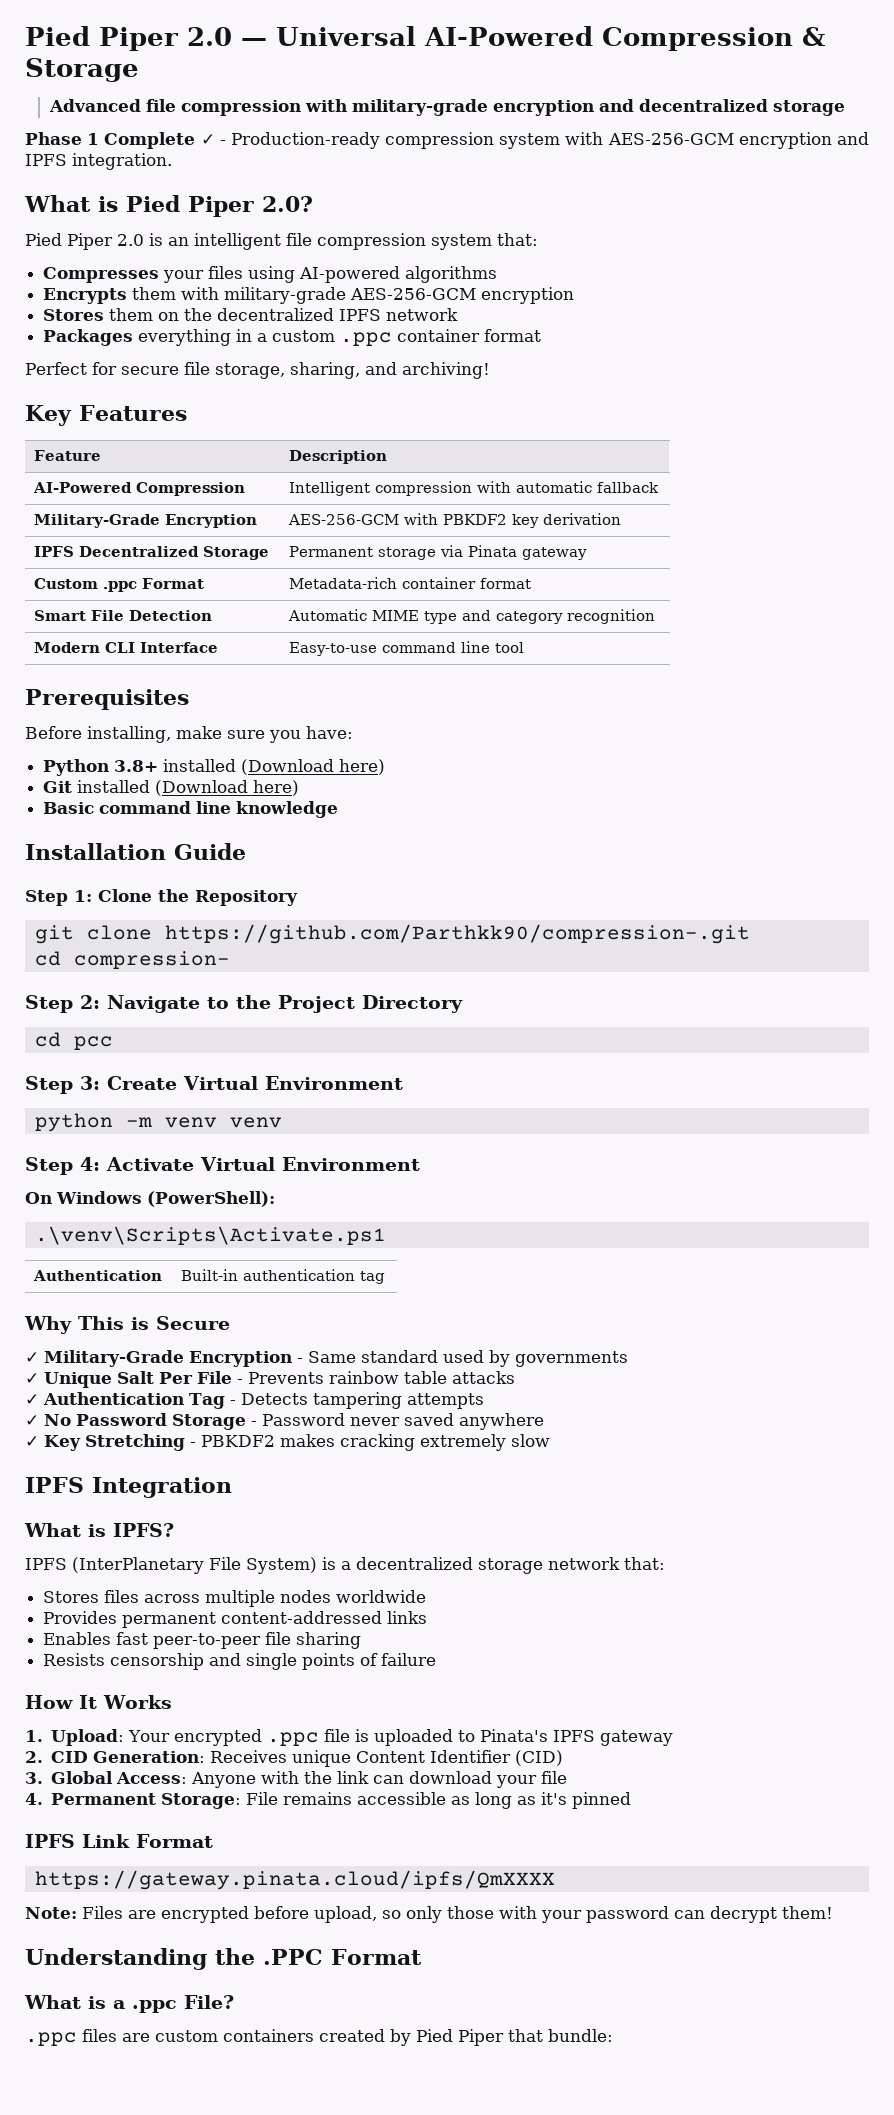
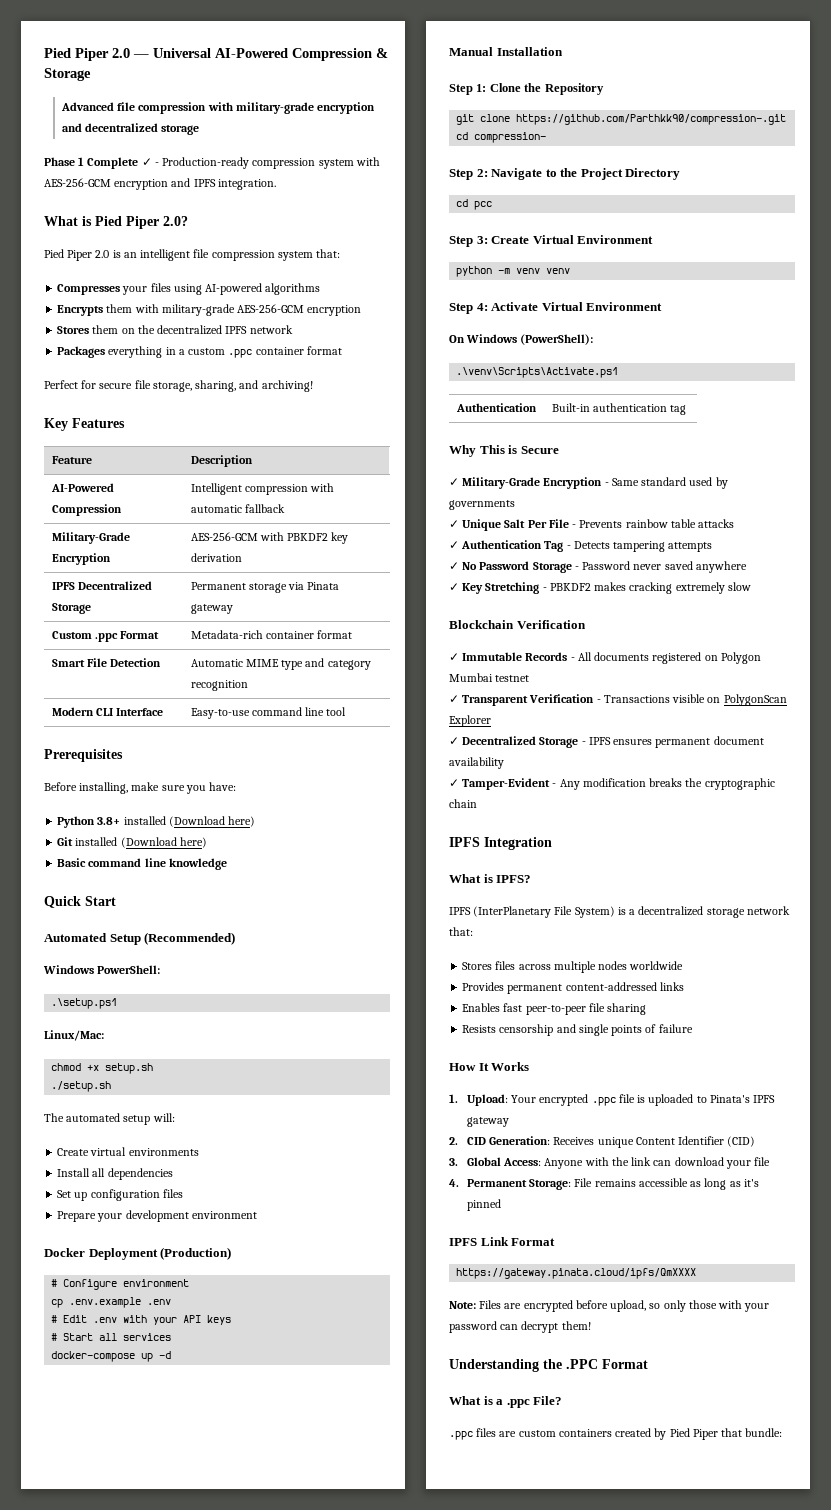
(339, 809) none -> [44,896,116,908] [44,932,236,945] [43,965,161,974] [51,998,118,1009] [44,1030,104,1041] [51,1063,154,1074] [51,1081,112,1092] [44,1113,175,1125] [57,1147,199,1156] [57,1168,173,1180] [57,1189,183,1201] [57,1210,257,1222] [44,1247,232,1260] [51,1279,190,1290] [51,1297,172,1308] [51,1315,232,1325] [51,1333,172,1341] [51,1351,172,1362] [449,47,493,56] Quick Start // Automated Setup (Recommended) // Windows PowerShell: // .\setup.ps1 // Linux/Mac: // chmod +x setup.sh // ./setup.sh // The automated setup will: // Create virtual environments // Install all dependencies // Set up configuration files // Prepare your development environment // Docker Deployment (Production) // # Configure environment // cp .env.example .env // # Edit .env with your API keys // # Start all services // docker-compose up -d // Manual
[174,843,246,860] Guide -> (563, 51) none
(550, 1440) none -> [449,620,586,629] [449,652,761,664] [449,673,530,682] [449,694,787,706] [449,715,491,727] [449,736,764,748] [449,757,504,769] [449,778,775,790] [449,799,477,808] // Blockchain Verification // ✓ Immutable Records - All documents registered on Polygon Mumbai testnet // ✓ Transparent Verification - Transactions visible on PolygonScan Explorer // ✓ Decentralized Storage - IPFS ensures permanent document availability // ✓ Tamper-Evident - Any modification breaks the cryptographic chain

